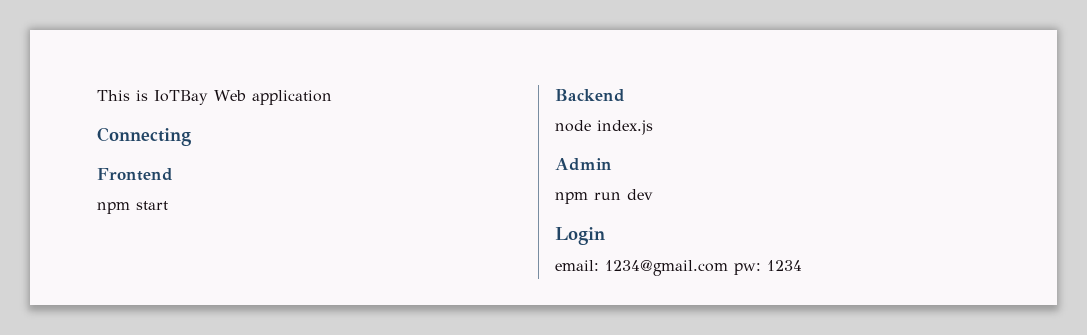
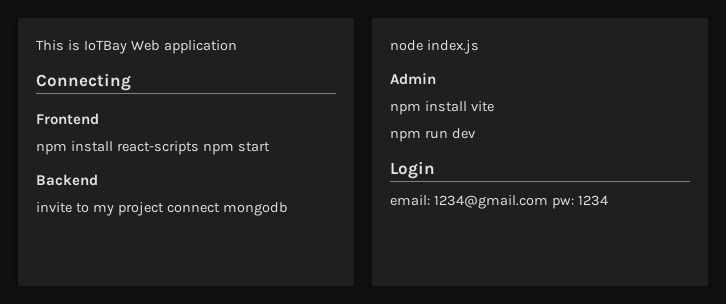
(130, 208) none -> [70,141,234,155] install react-scripts npm
(625, 95) none -> [36,202,288,216] // invite to my project connect mongodb
(612, 164) none -> [390,101,494,115] // npm install vite

